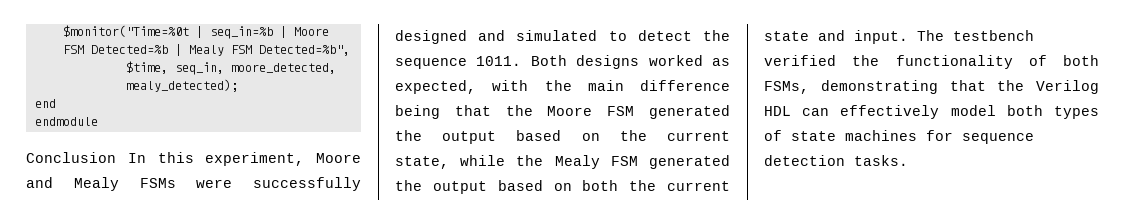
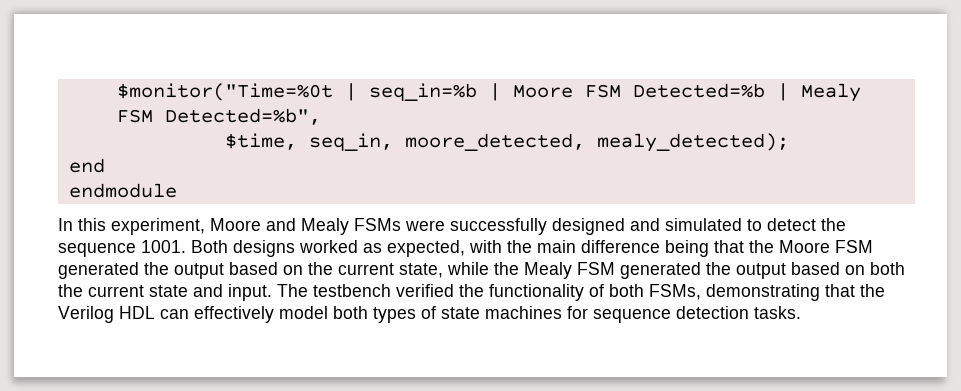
[26,152,116,163] Conclusion -> (177, 190) none
[476,56,522,66] 1011. -> [141,240,186,253] 1001.

